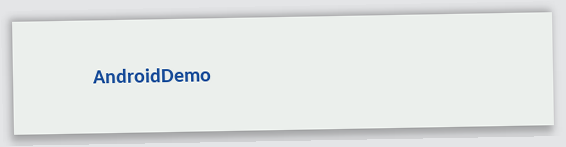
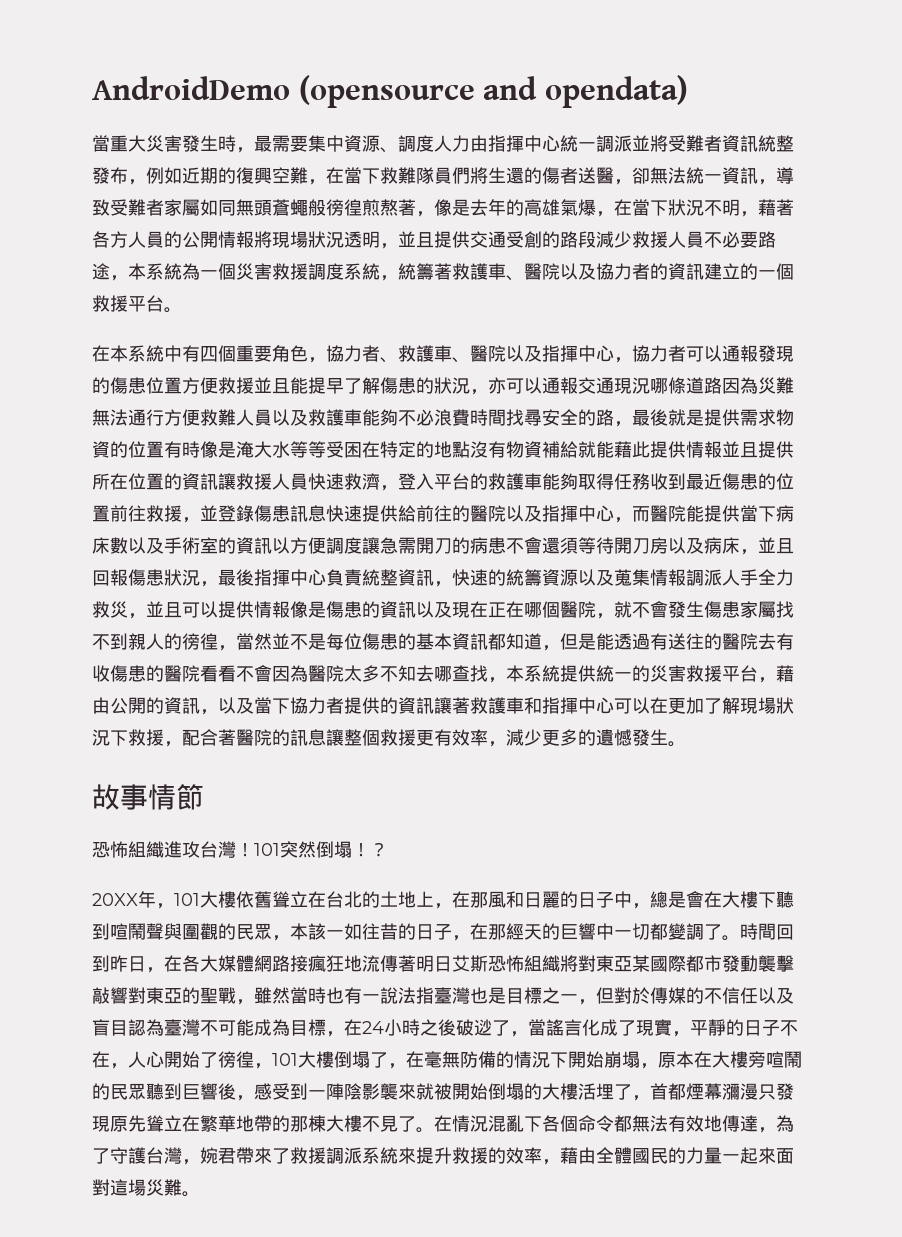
(212, 75) none -> [298,75,688,108] [92,135,794,153] [92,167,794,185] [92,199,794,217] [92,231,776,249] [92,263,794,281] [92,295,182,313] [92,345,794,363] [92,377,794,395] [92,409,794,427] [92,441,794,458] [92,473,794,491] [92,505,794,523] [92,537,794,555] [92,569,794,587] [92,601,794,619] [92,633,794,651] [92,665,794,683] [92,697,794,715] [92,729,686,747] [92,784,204,810] [92,841,388,858] [92,891,794,909] [92,923,794,941] [92,955,794,973] [92,987,794,1005] [92,1019,798,1037] [92,1051,802,1069] [92,1083,794,1101] [92,1115,794,1133] [92,1147,794,1165] [92,1179,200,1197] (opensource and opendata) // 當重大災害發生時，最需要集中資源、調度人力由指揮中心統一調派並將受難者資訊統整發布，例如近期的復興空難，在當下救難隊員們將生還的傷者送醫，卻無法統一資訊，導致受難者家屬如同無頭蒼蠅般徬徨煎熬著，像是去年的高雄氣爆，在當下狀況不明，藉著各方人員的公開情報將現場狀況透明，並且提供交通受創的路段減少救援人員不必要路途，本系統為一個災害救援調度系統，統籌著救護車、醫院以及協力者的資訊建立的一個救援平台。 // 在本系統中有四個重要角色，協力者、救護車、醫院以及指揮中心，協力者可以通報發現的傷患位置方便救援並且能提早了解傷患的狀況，亦可以通報交通現況哪條道路因為災難無法通行方便救難人員以及救護車能夠不必浪費時間找尋安全的路，最後就是提供需求物資的位置有時像是淹大水等等受困在特定的地點沒有物資補給就能藉此提供情報並且提供所在位置的資訊讓救援人員快速救濟，登入平台的救護車能夠取得任務收到最近傷患的位置前往救援，並登錄傷患訊息快速提供給前往的醫院以及指揮中心，而醫院能提供當下病床數以及手術室的資訊以方便調度讓急需開刀的病患不會還須等待開刀房以及病床，並且回報傷患狀況，最後指揮中心負責統整資訊，快速的統籌資源以及蒐集情報調派人手全力救災，並且可以提供情報像是傷患的資訊以及現在正在哪個醫院，就不會發生傷患家屬找不到親人的徬徨，當然並不是每位傷患的基本資訊都知道，但是能透過有送往的醫院去有收傷患的醫院看看不會因為醫院太多不知去哪查找，本系統提供統一的災害救援平台，藉由公開的資訊，以及當下協力者提供的資訊讓著救護車和指揮中心可以在更加了解現場狀況下救援，配合著醫院的訊息讓整個救援更有效率，減少更多的遺憾發生。 // 故事情節 // 恐怖組織進攻台灣！101突然倒塌！？ // 20XX年，101大樓依舊聳立在台北的土地上，在那風和日麗的日子中，總是會在大樓下聽到喧鬧聲與圍觀的民眾，本該一如往昔的日子，在那經天的巨響中一切都變調了。時間回到昨日，在各大媒體網路接瘋狂地流傳著明日艾斯恐怖組織將對東亞某國際都市發動襲擊敲響對東亞的聖戰，雖然當時也有一說法指臺灣也是目標之一，但對於傳媒的不信任以及盲目認為臺灣不可能成為目標，在24小時之後破逤了，當謠言化成了現實，平靜的日子不在，人心開始了徬徨，101大樓倒塌了，在毫無防備的情況下開始崩塌，原本在大樓旁喧鬧的民眾聽到巨響後，感受到一陣陰影襲來就被開始倒塌的大樓活埋了，首都煙幕瀰漫只發現原先聳立在繁華地帶的那棟大樓不見了。在情況混亂下各個命令都無法有效地傳達，為了守護台灣，婉君帶來了救援調派系統來提升救援的效率，藉由全體國民的力量一起來面對這場災難。

